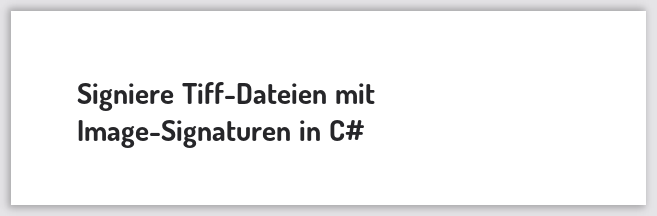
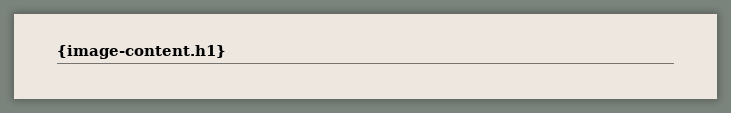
[77,82,375,111] [77,120,365,148] Signiere Tiff-Dateien mit Image-Signaturen in C# -> [57,45,226,59] {image-content.h1}

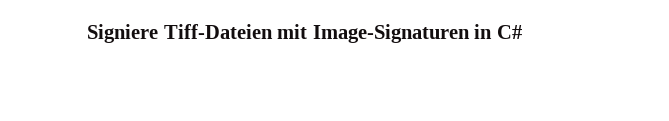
[57,45,226,59] {image-content.h1} -> [87,24,522,43] Signiere Tiff-Dateien mit Image-Signaturen in C#

